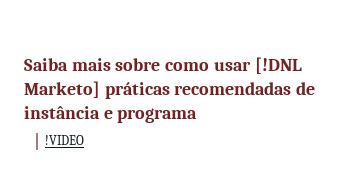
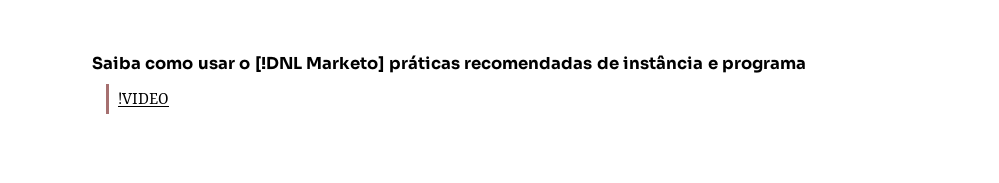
[71,58,161,71] mais sobre -> (141, 63) none
(251, 66) none -> [239,59,251,70] o

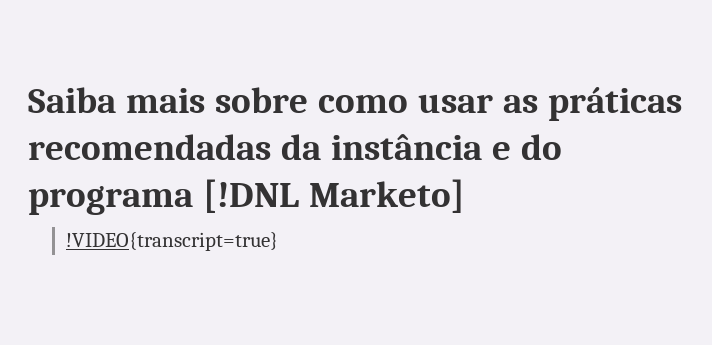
[145,55,807,73] [118,92,170,104] como usar o [!DNL Marketo] práticas recomendadas de instância e programa // !VIDEO -> [125,87,682,121] [28,134,562,160] [28,179,465,215] [66,232,279,251] mais sobre como usar as práticas recomendadas da instância e do programa [!DNL Marketo] // !VIDEO{transcript=true}

